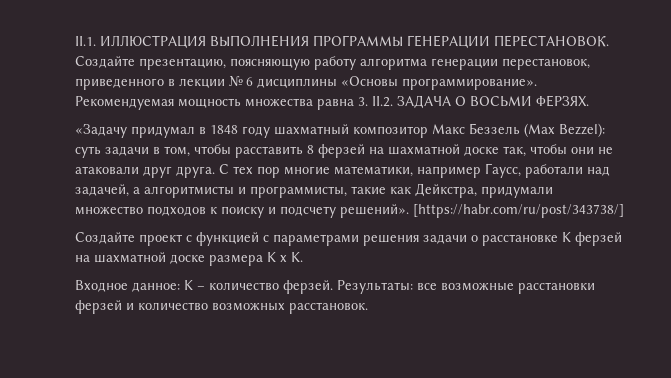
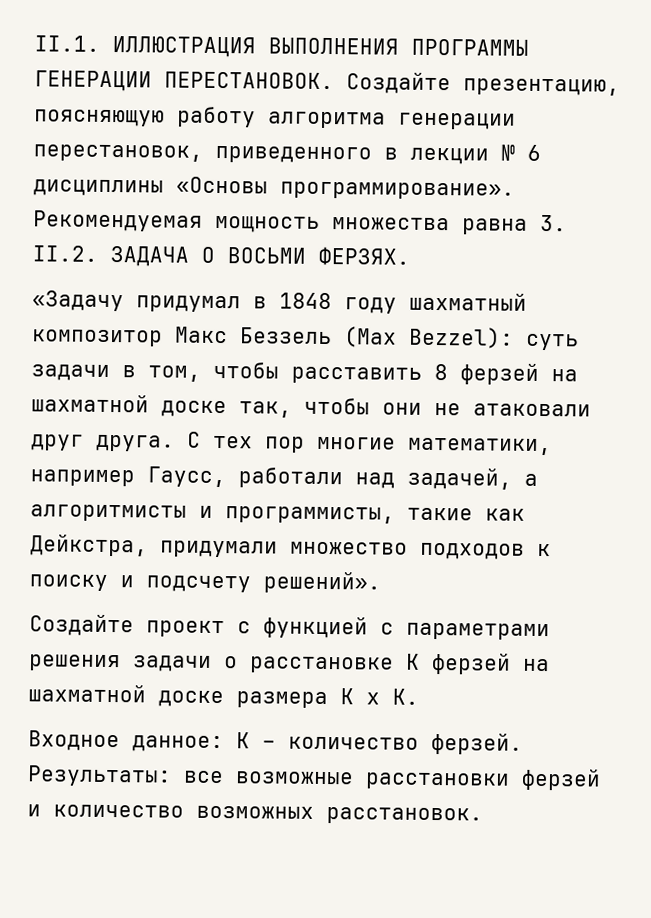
[413,204,624,218] [https://habr.com/ru/post/343738/] -> (381, 582) none

